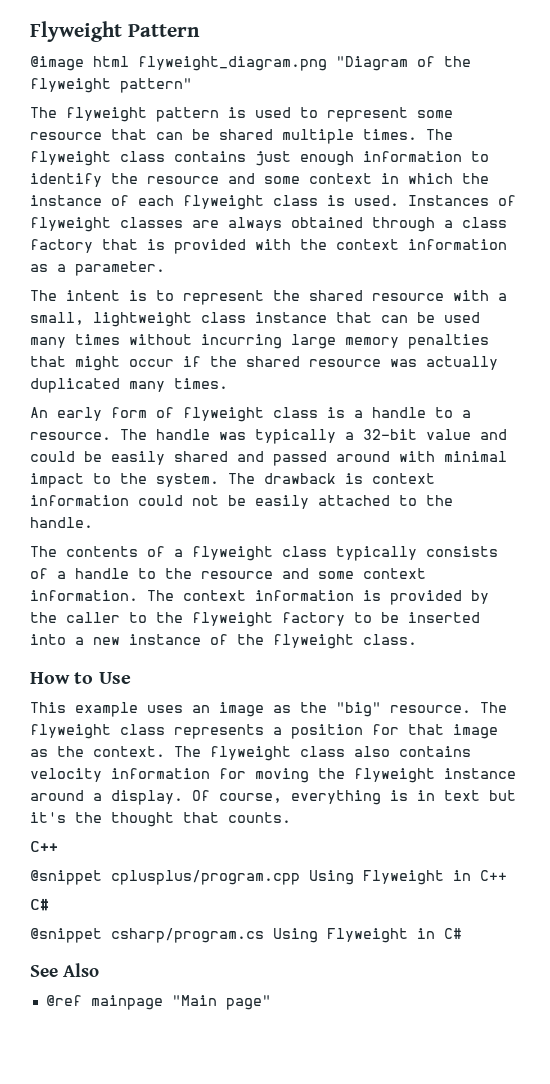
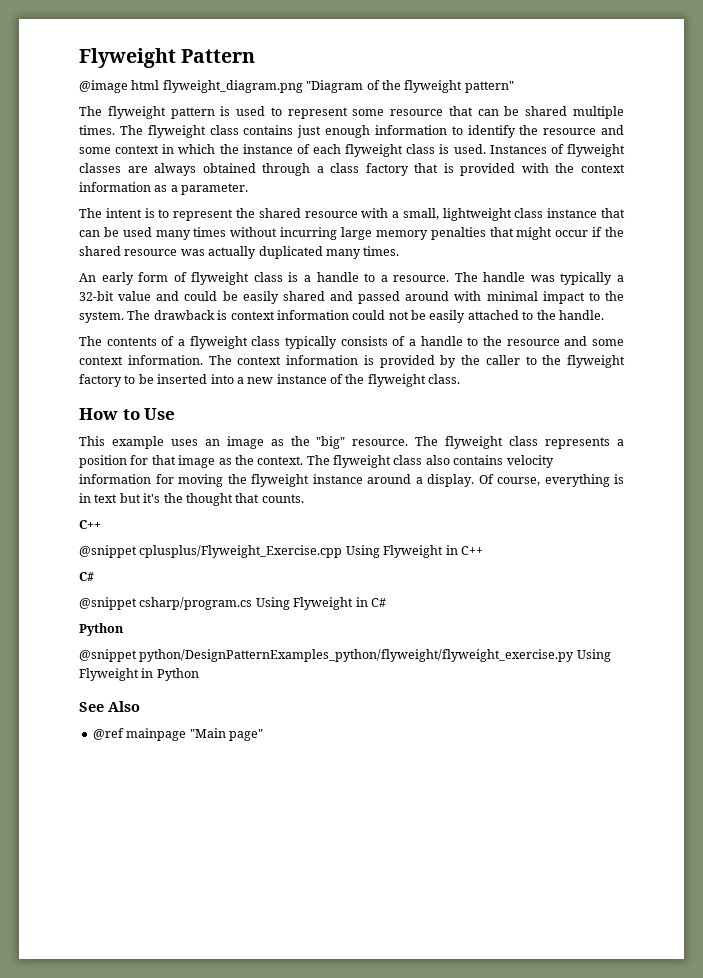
[111,870,300,885] cplusplus/program.cpp -> [139,545,343,558] cplusplus/Flyweight_Exercise.cpp
(462, 933) none -> [79,623,124,636] [79,649,611,662] [79,668,199,681] // Python // @snippet python/DesignPatternExamples_python/flyweight/flyweight_exercise.py Using Flyweight in Python

